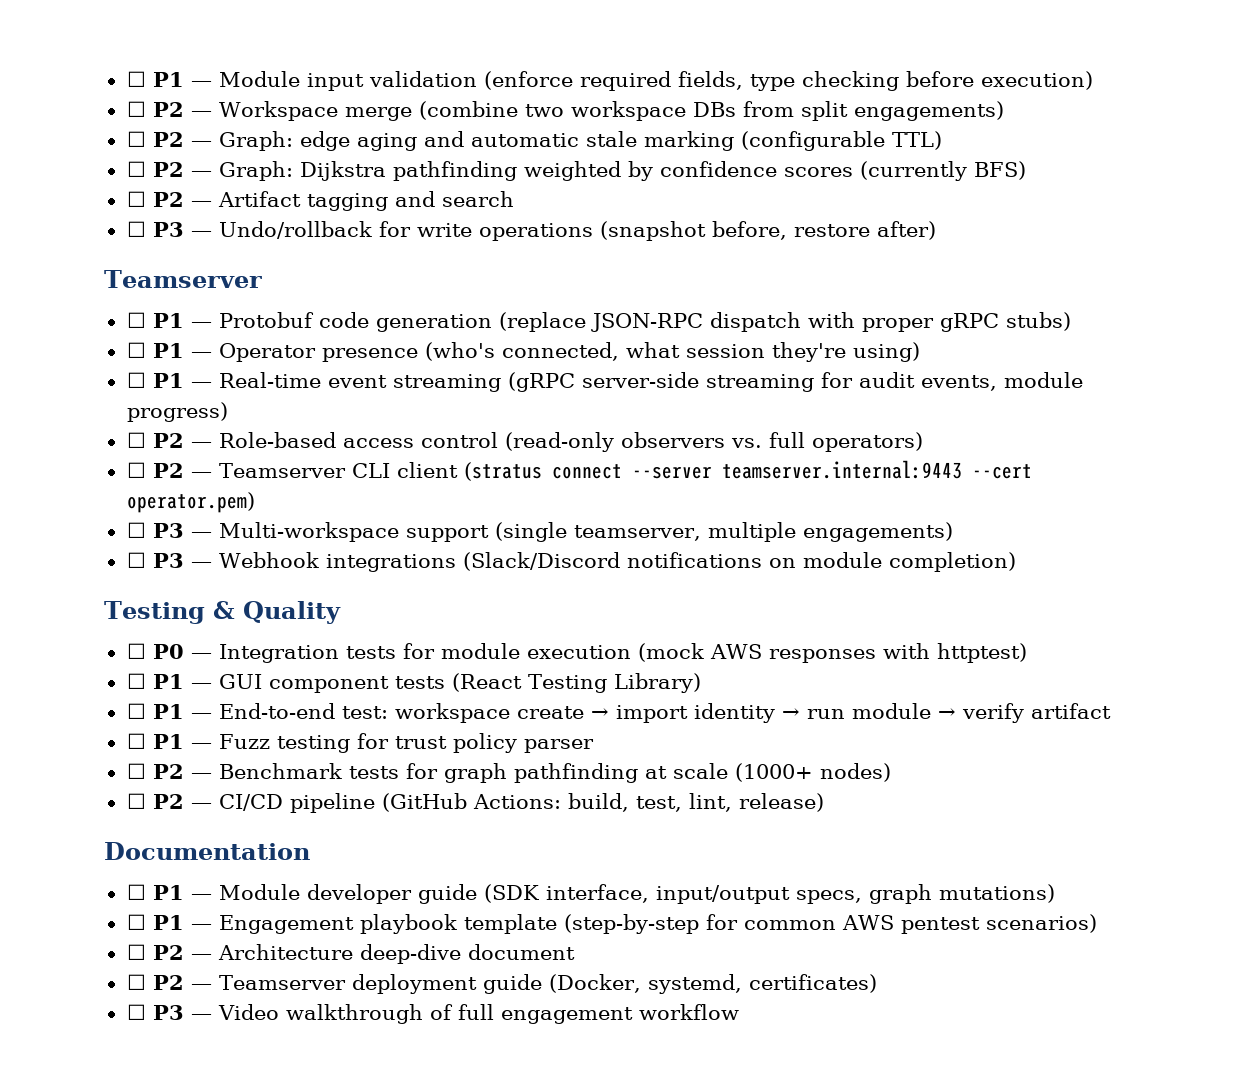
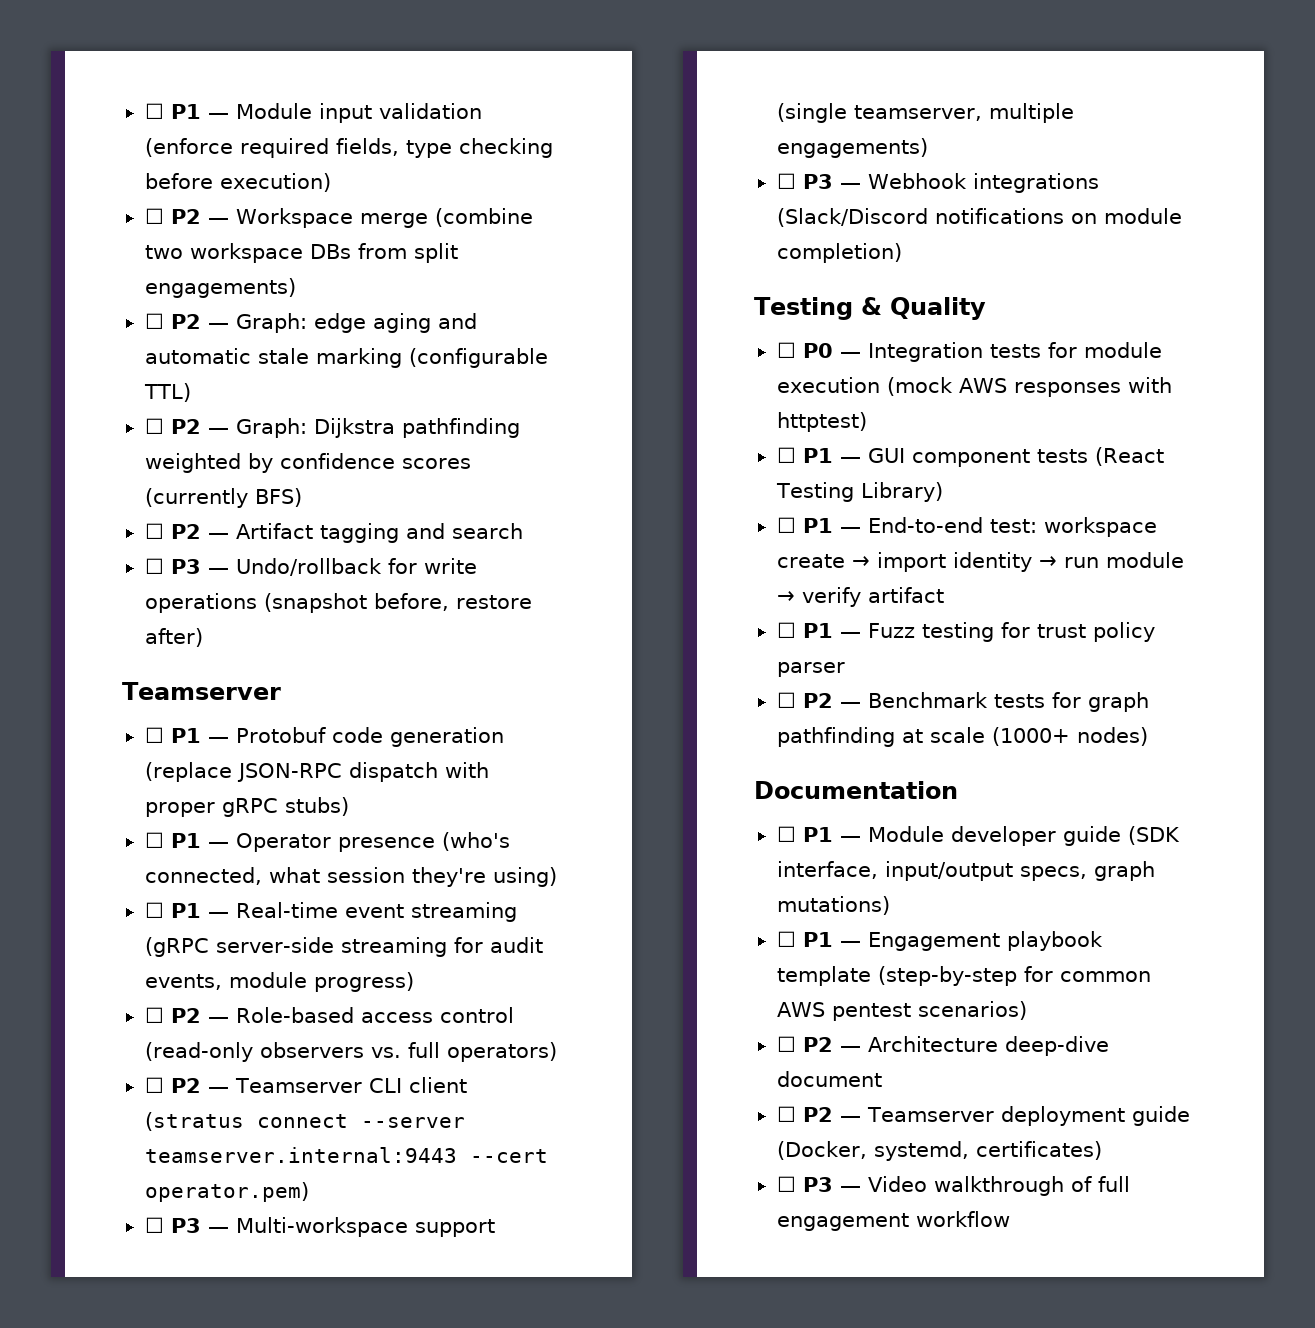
[126,793,824,813] // ☐ P2 — CI/CD pipeline (GitHub Actions: build, test, lint, release) -> (1148, 736) none

